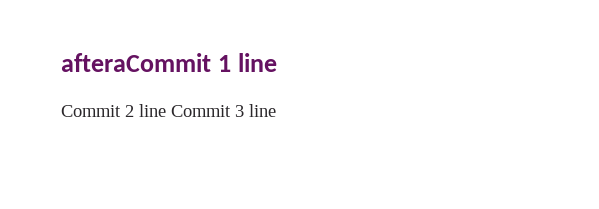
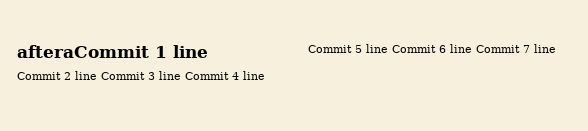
(276, 110) none -> [185,71,265,80] [308,44,556,53] Commit 4 line Commit 5 line Commit 6 line Commit 7 line

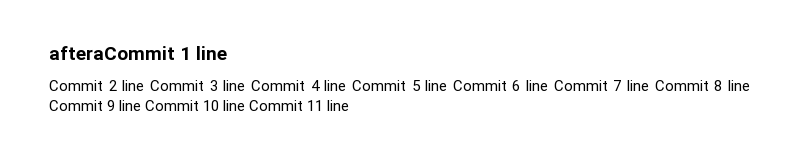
(556, 48) none -> [654,80,750,91] [49,100,350,111] Commit 8 line Commit 9 line Commit 10 line Commit 11 line

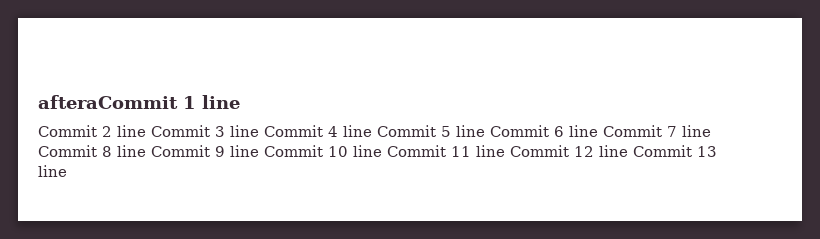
(350, 105) none -> [510,145,717,157] [38,165,67,177] Commit 12 line Commit 13 line

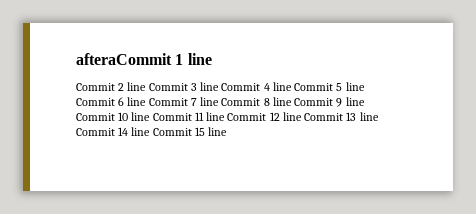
(67, 171) none -> [76,127,228,136] Commit 14 line Commit 15 line

